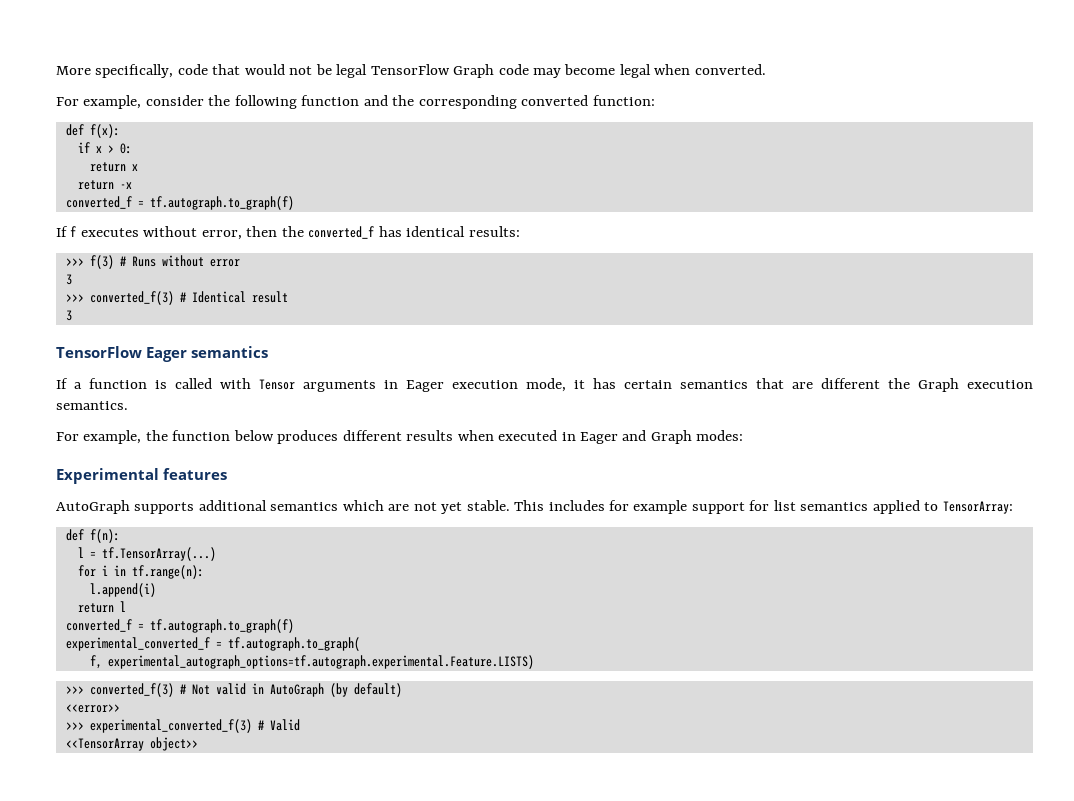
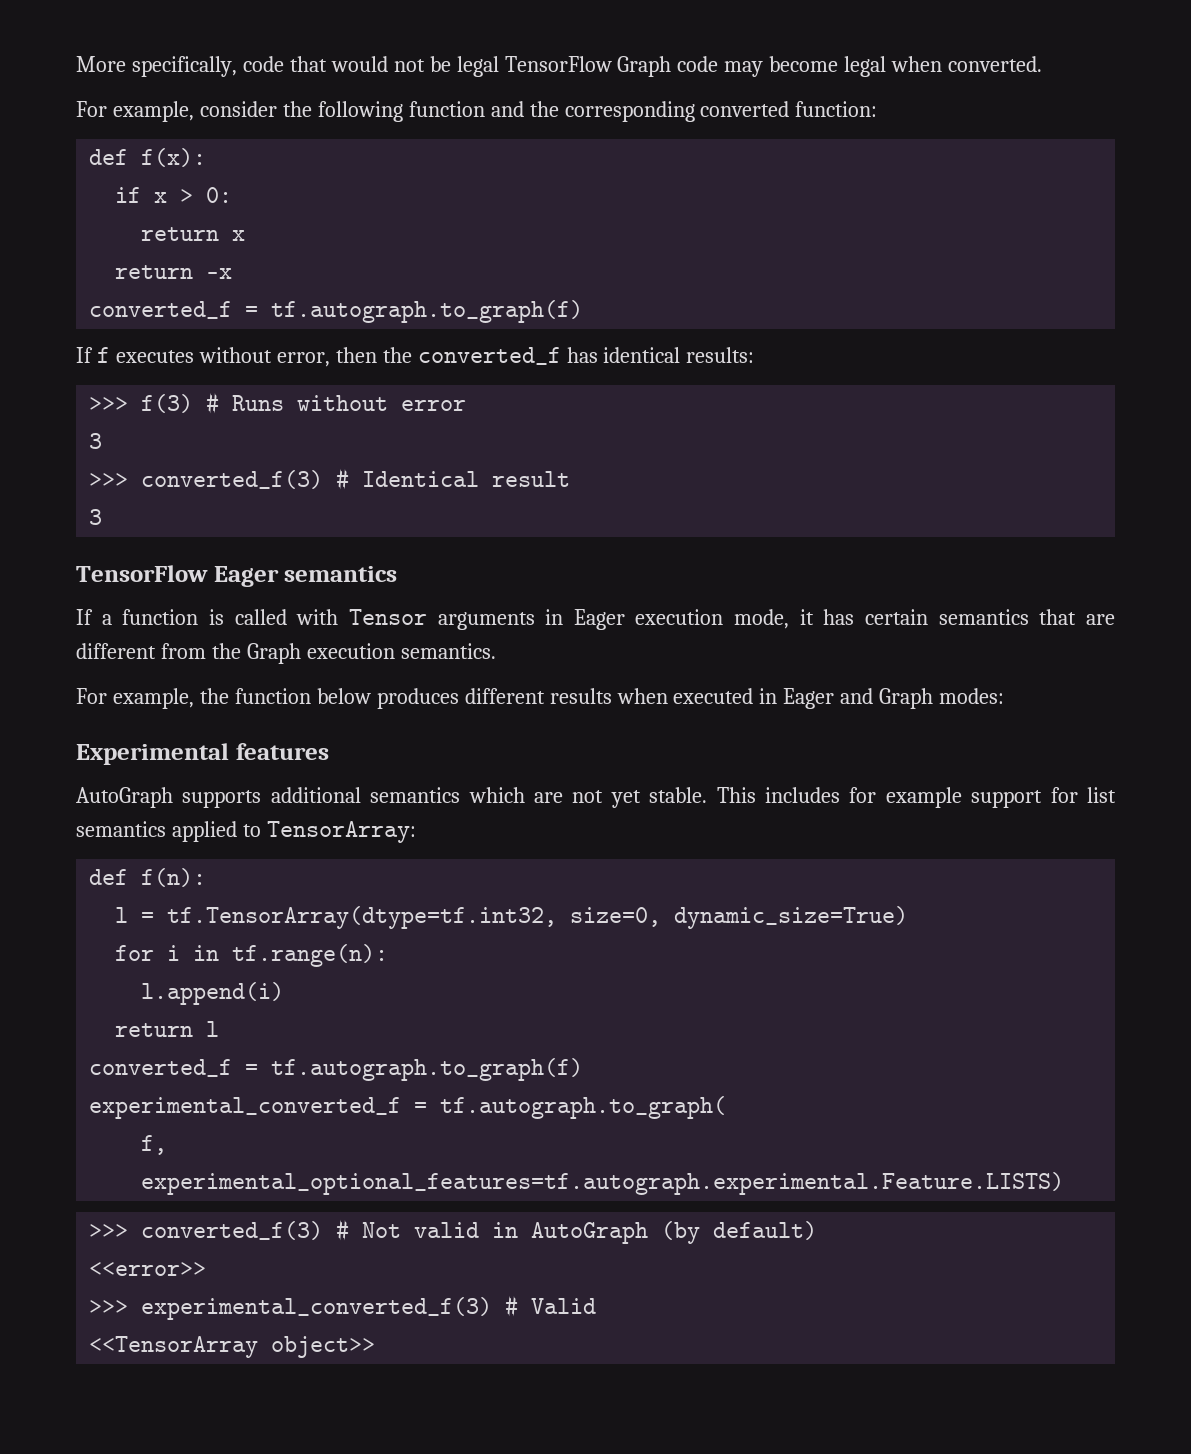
(880, 383) none -> [160,643,206,659] from
[101,547,216,561] tf.TensorArray(...) -> [167,906,909,929] tf.TensorArray(dtype=tf.int32, size=0, dynamic_size=True)
[107,655,534,669] experimental_autograph_options=tf.autograph.experimental.Feature.LISTS) -> [141,1172,1065,1195] experimental_optional_features=tf.autograph.experimental.Feature.LISTS)

